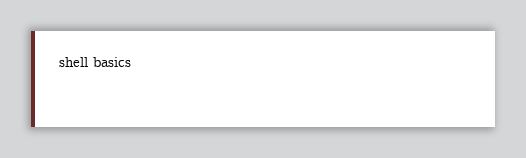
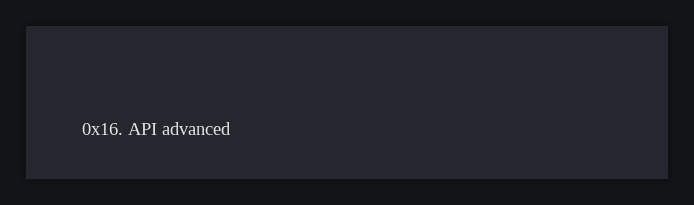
[59,57,131,67] shell basics -> [82,122,231,135] 0x16. API advanced

